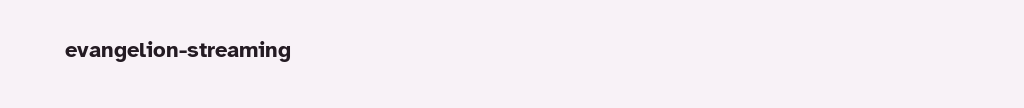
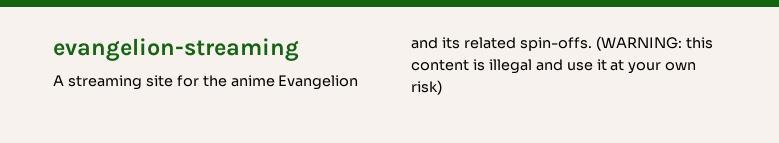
(291, 51) none -> [53,75,359,90] [411,36,713,51] [411,59,697,74] [411,80,442,95] // A streaming site for the anime Evangelion and its related spin-offs. (WARNING: this content is illegal and use it at your own risk)

